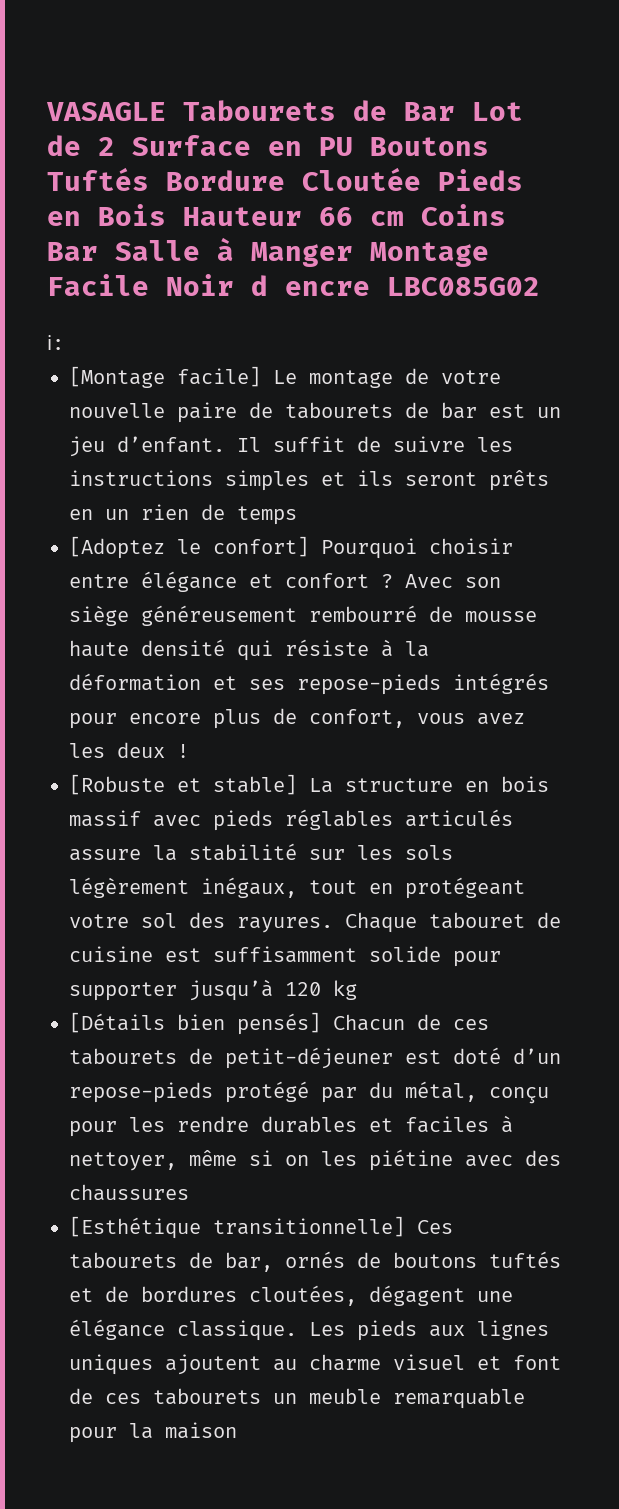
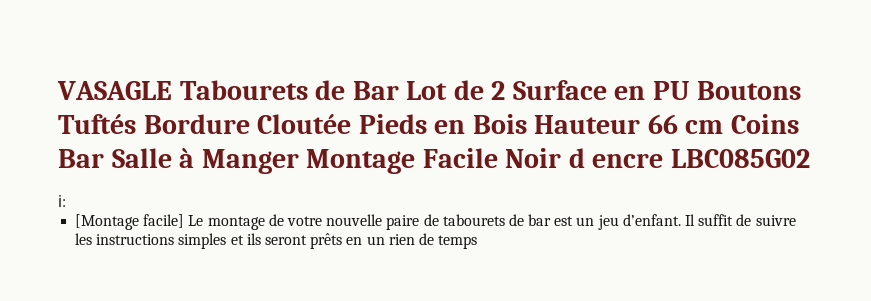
[69,536,513,559] [69,571,501,592] [69,605,537,626] [69,639,429,661] [69,673,549,695] [69,708,525,729] [69,742,189,758] [69,774,549,795] [69,809,513,831] [69,843,453,861] [69,877,525,899] [69,912,561,933] [69,946,501,967] [69,979,357,1001] [69,1012,489,1035] [69,1047,561,1069] [69,1081,549,1104] [69,1115,513,1137] [69,1149,561,1171] [69,1184,189,1201] [69,1216,453,1239] [69,1251,561,1272] [69,1285,513,1306] [69,1319,549,1341] [69,1354,561,1375] [69,1388,525,1409] [69,1422,237,1443] // [Adoptez le confort] Pourquoi choisir entre élégance et confort ? Avec son siège généreusement rembourré de mousse haute densité qui résiste à la déformation et ses repose-pieds intégrés pour encore plus de confort, vous avez les deux ! // [Robuste et stable] La structure en bois massif avec pieds réglables articulés assure la stabilité sur les sols légèrement inégaux, tout en protégeant votre sol des rayures. Chaque tabouret de cuisine est suffisamment solide pour supporter jusqu’à 120 kg // [Détails bien pensés] Chacun de ces tabourets de petit-déjeuner est doté d’un repose-pieds protégé par du métal, conçu pour les rendre durables et faciles à nettoyer, même si on les piétine avec des chaussures // [Esthétique transitionnelle] Ces tabourets de bar, ornés de boutons tuftés et de bordures cloutées, dégagent une élégance classique. Les pieds aux lignes uniques ajoutent au charme visuel et font de ces tabourets un meuble remarquable pour la maison -> (478, 242) none

